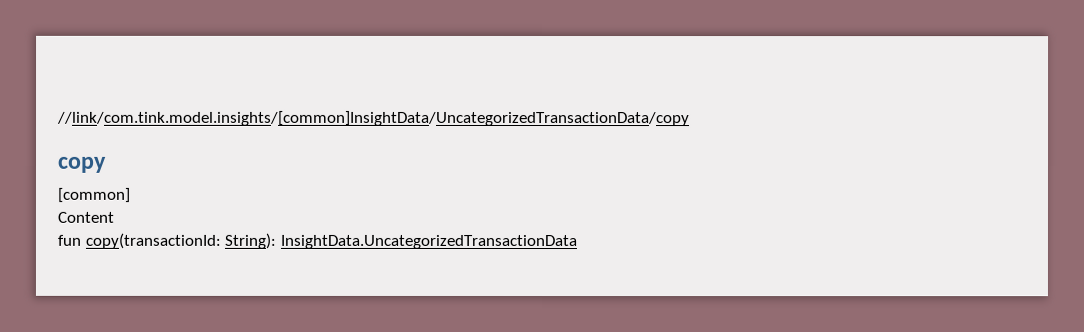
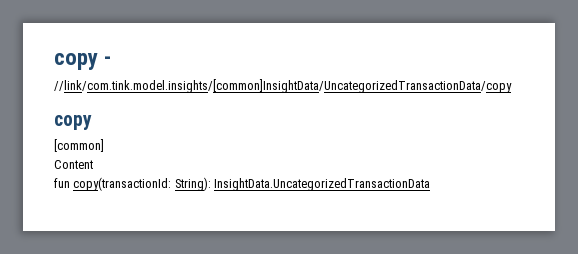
(57, 118) none -> [54,53,112,70] copy - //

